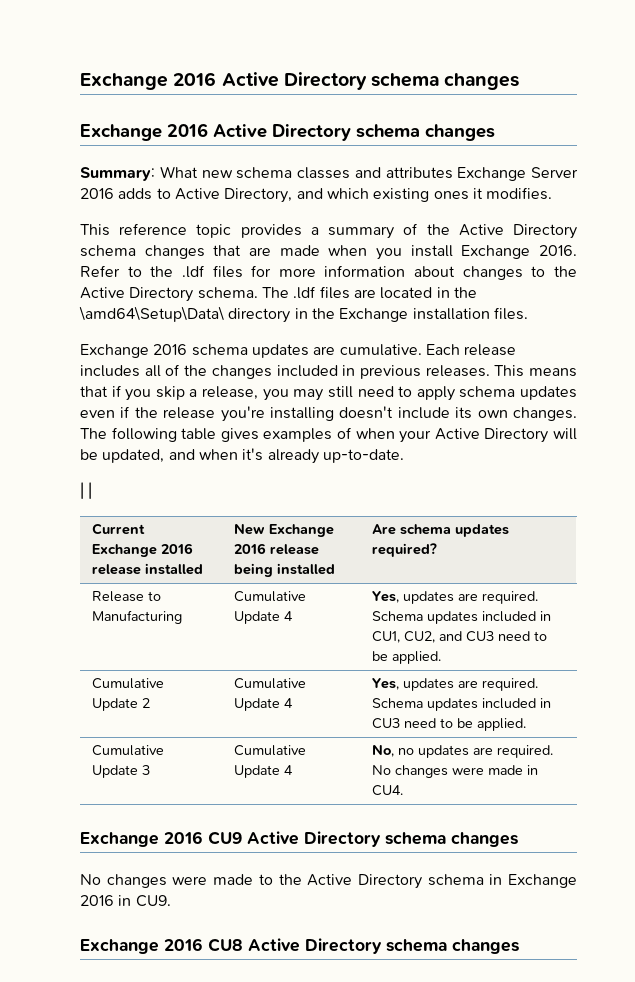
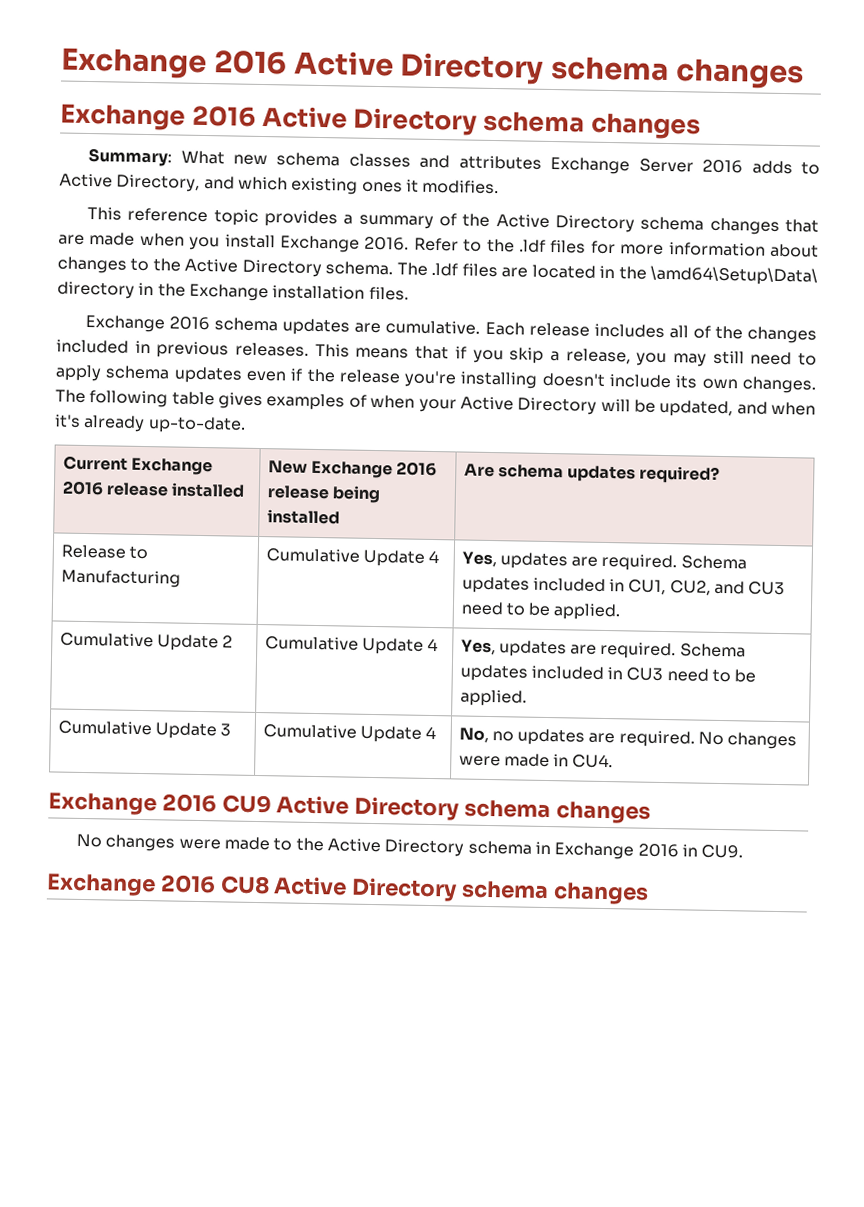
[80,482,93,499] // | | -> (246, 425) none

